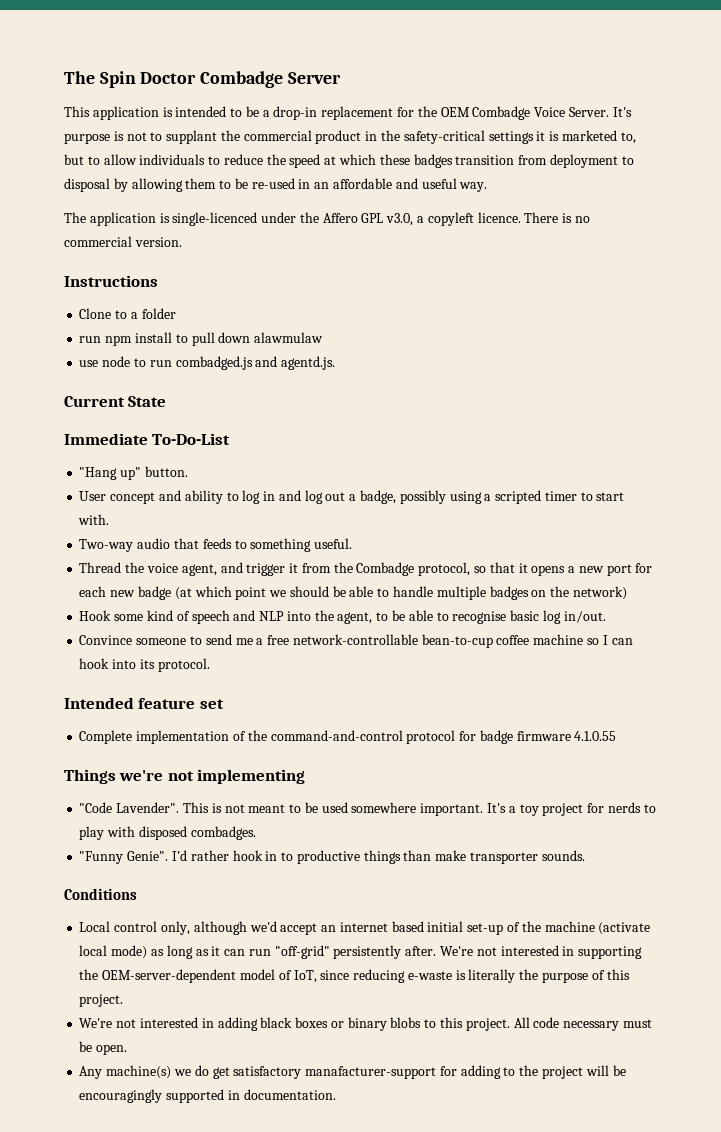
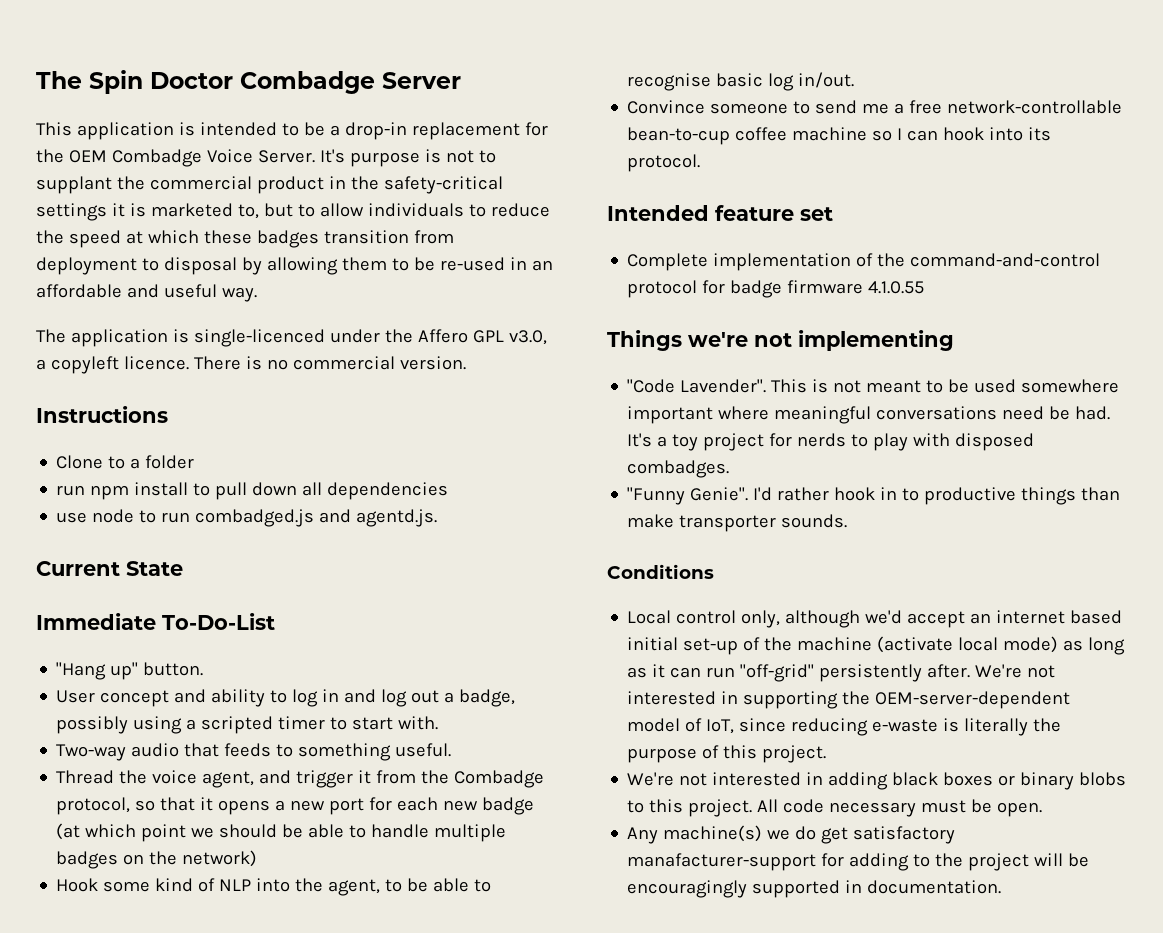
[254,332,324,343] alawmulaw -> [302,482,449,500] all dependencies
[191,610,256,624] speech and -> (216, 885) none
[420,803,484,816] important. -> [627,406,1111,424] important where meaningful conversations need be had.

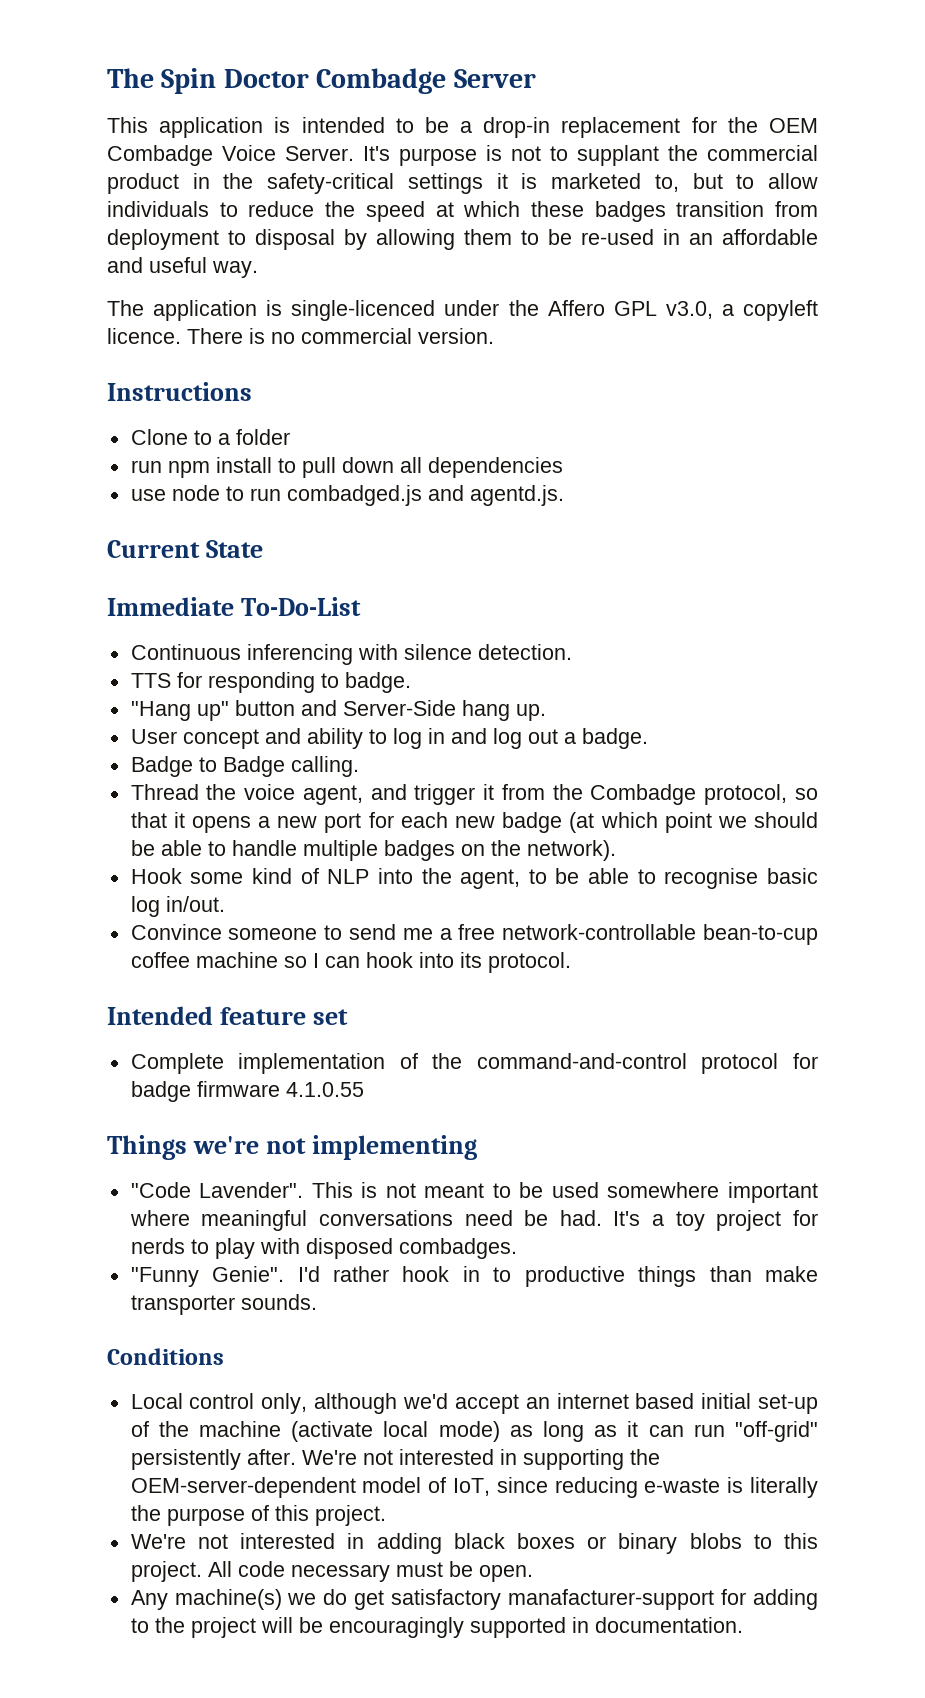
[56,662,204,680] "Hang up" button. -> [130,644,572,665] [130,672,411,693] [130,700,546,721] Continuous inferencing with silence detection. // TTS for responding to badge. // "Hang up" button and Server-Side hang up.
[459,689,516,707] [56,716,439,734] [56,743,452,761] badge, possibly using a scripted timer to start with. // Two-way audio that feeds to something useful. -> [581,728,648,749] [130,756,359,777] badge. // Badge to Badge calling.
[182,850,258,867] network) -> [526,840,616,861] network).

